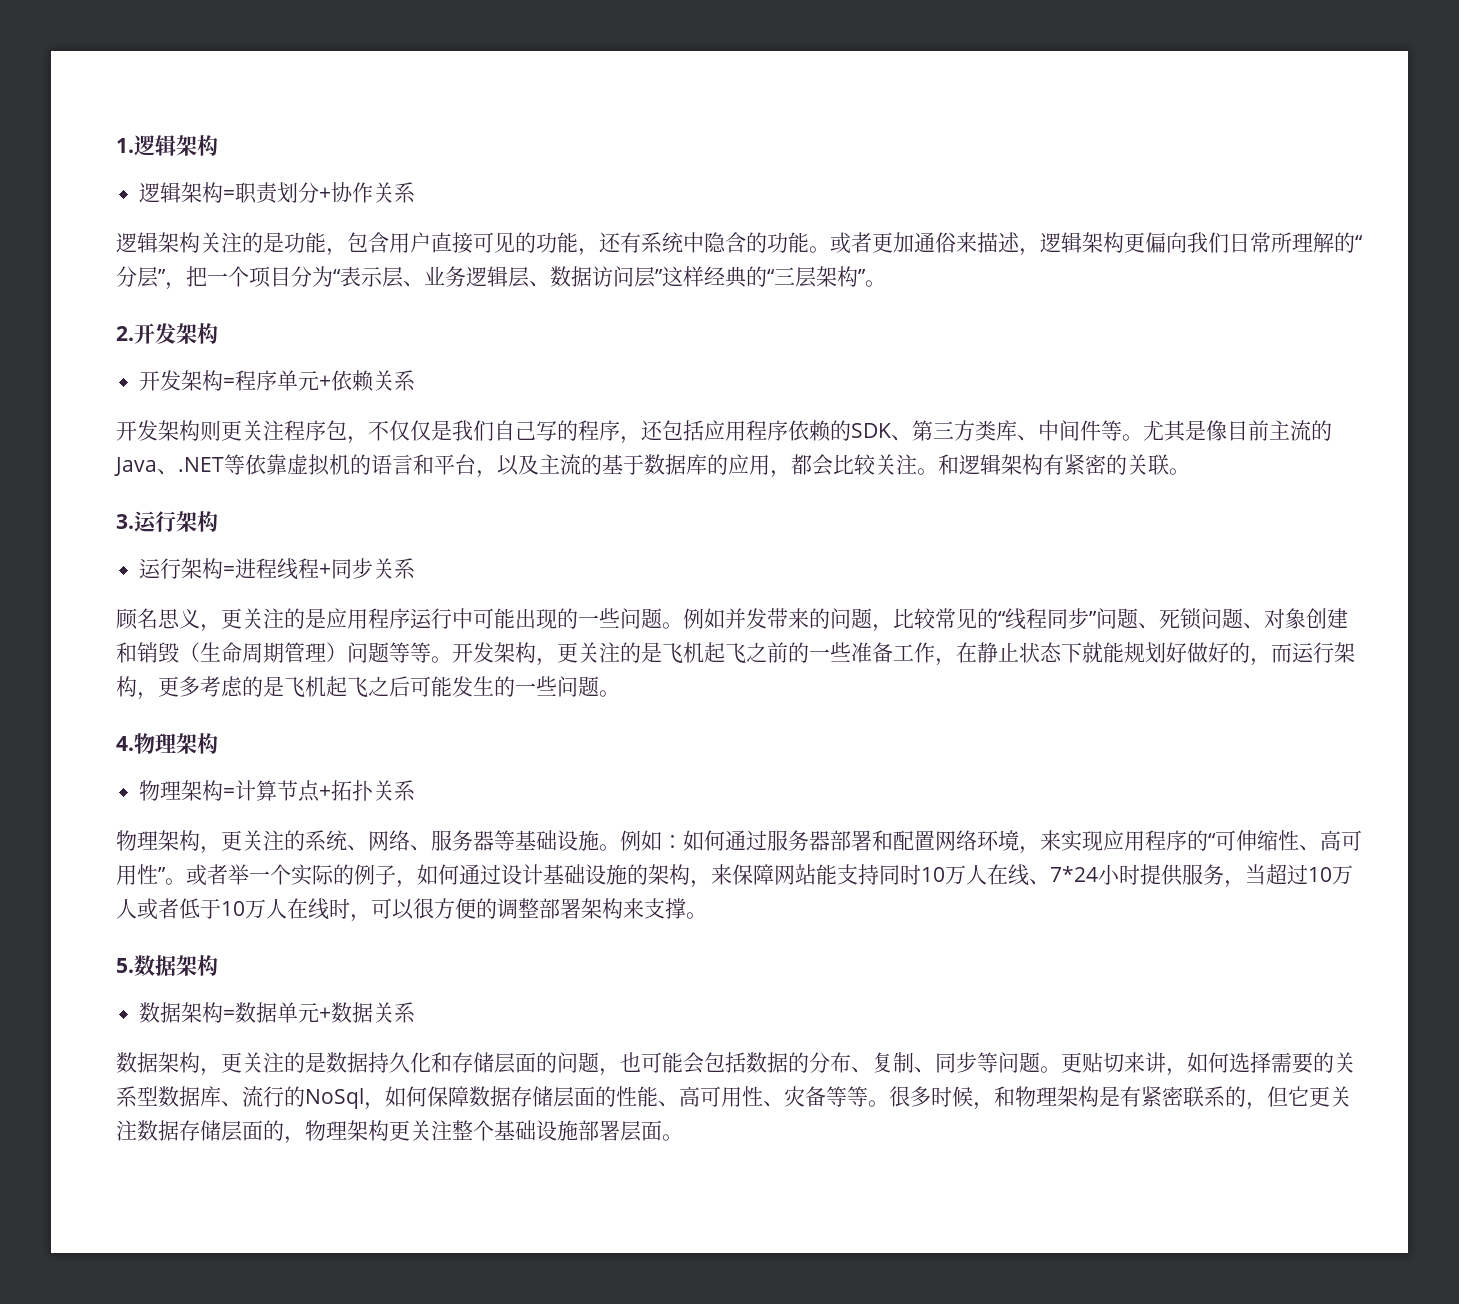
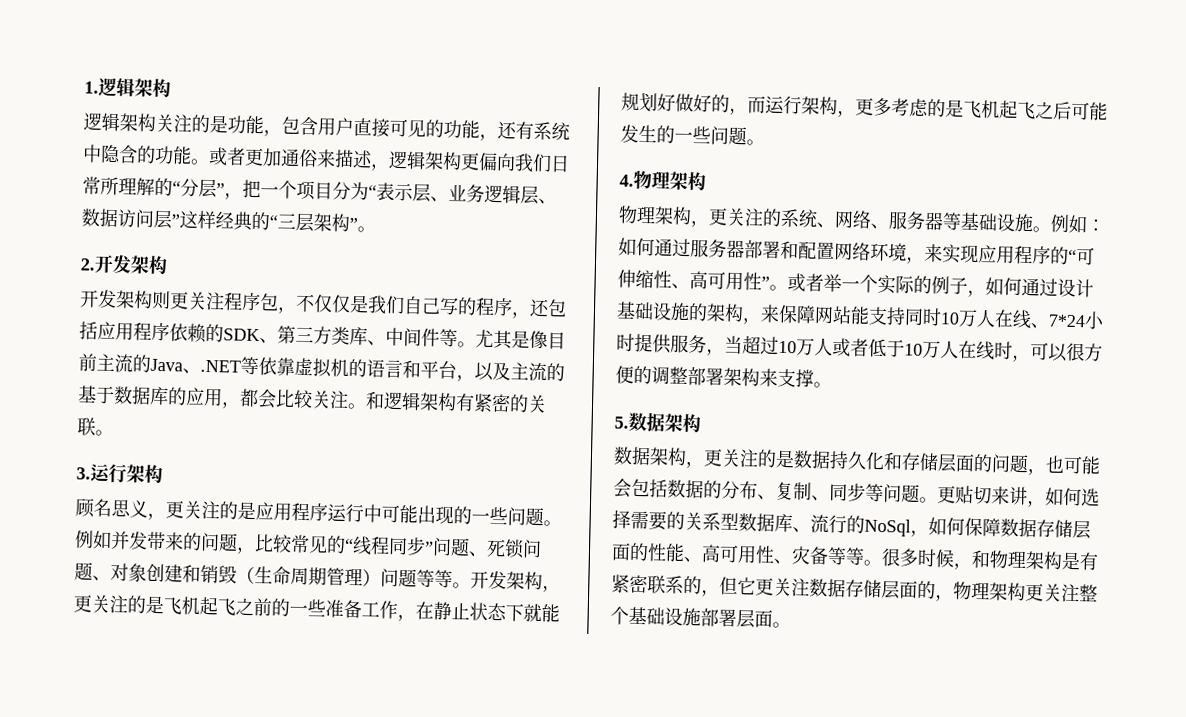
[139,182,416,204] // 逻辑架构=职责划分+协作关系 -> (171, 88) none
[139,370,416,392] // 开发架构=程序单元+依赖关系 -> (168, 265) none
[139,558,416,580] // 运行架构=进程线程+同步关系 -> (163, 474) none
[139,780,416,802] // 物理架构=计算节点+拓扑关系 -> (706, 181) none
[139,1002,416,1023] // 数据架构=数据单元+数据关系 -> (701, 423) none

